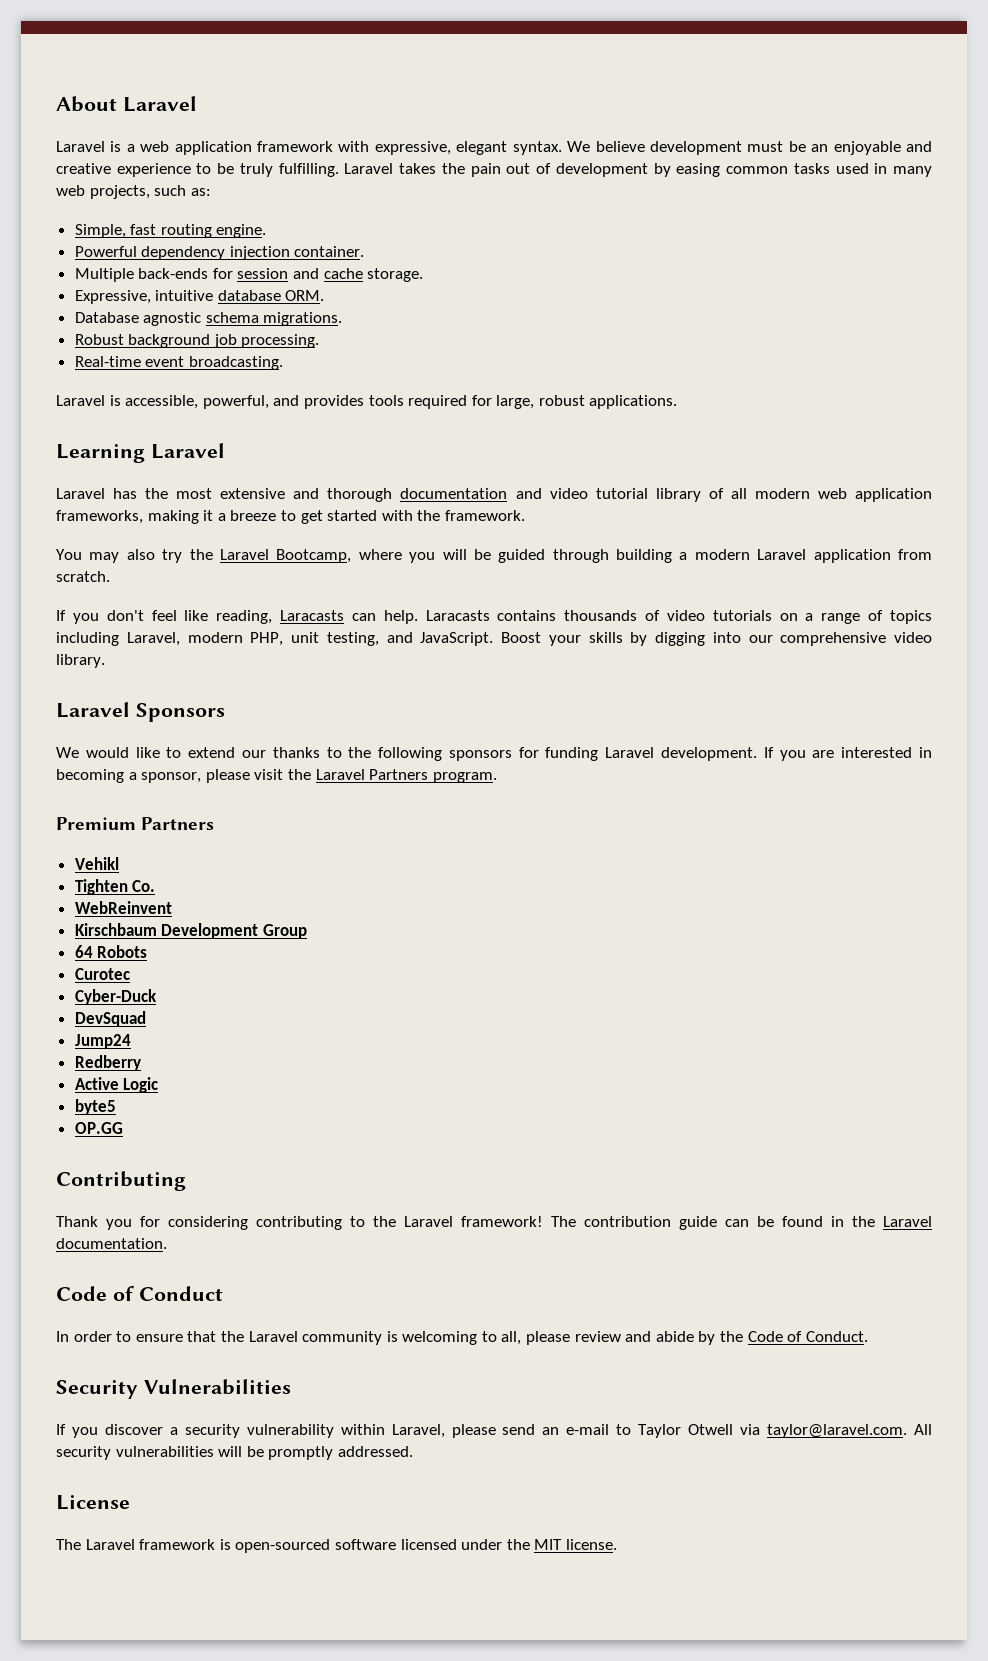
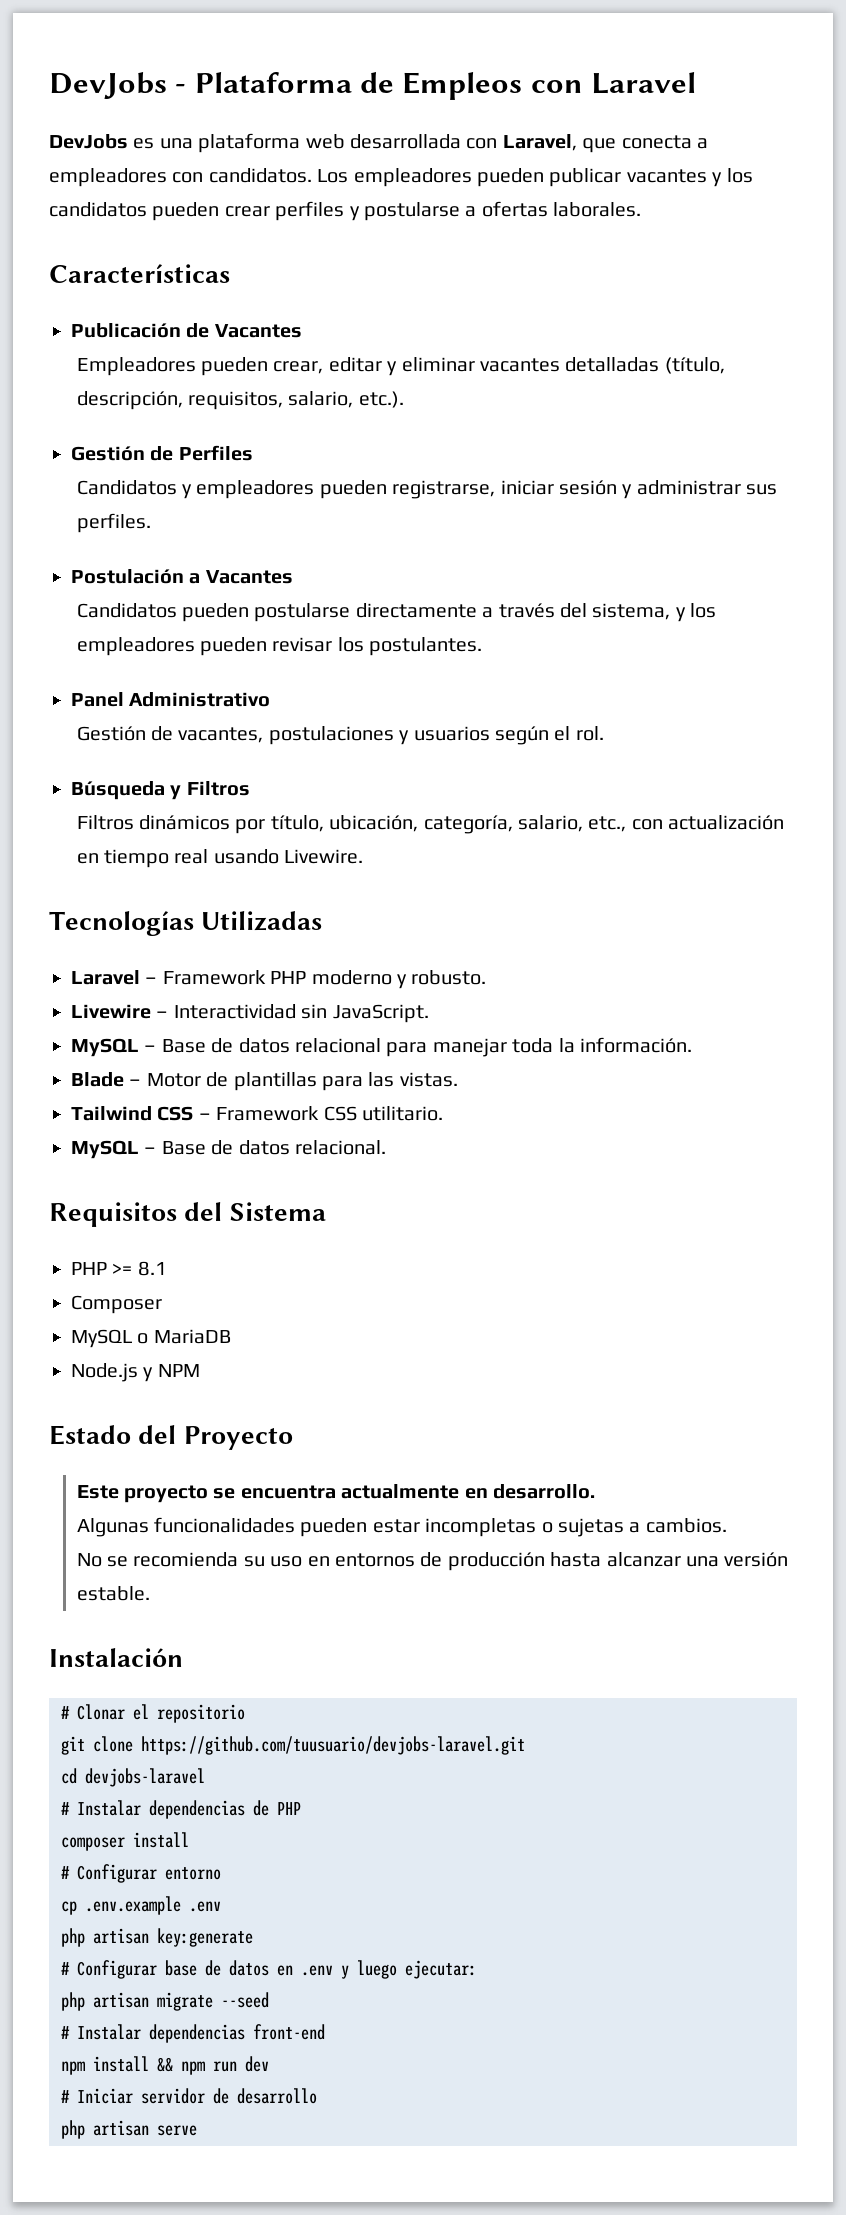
[56,96,197,112] [56,141,932,155] [56,163,932,177] [56,185,211,199] [74,224,267,238] [74,246,365,260] [74,268,424,282] [74,290,325,304] [74,312,343,326] [74,334,320,348] [74,356,283,370] [56,395,678,409] [56,443,225,463] [56,488,932,502] [56,510,525,524] [56,549,933,563] [56,571,110,582] [56,610,933,624] [56,632,932,646] [56,654,105,668] [56,702,225,722] [56,747,932,761] [56,769,497,783] [56,817,215,830] [74,857,119,870] [74,879,156,895] [74,901,172,914] [74,923,307,939] [74,945,148,958] [74,968,130,980] [74,989,157,1005] [74,1011,146,1027] [74,1034,131,1049] [74,1055,141,1071] [74,1077,159,1093] [74,1099,116,1115] [74,1122,123,1134] [56,1171,186,1191] [56,1216,932,1230] [56,1238,167,1249] [56,1286,223,1301] [56,1331,868,1345] [56,1379,291,1399] [56,1424,932,1438] [56,1446,413,1460] [56,1495,130,1510] [56,1539,617,1553] About Laravel // Laravel is a web application framework with expressive, elegant syntax. We believe development must be an enjoyable and creative experience to be truly fulfilling. Laravel takes the pain out of development by easing common tasks used in many web projects, such as: // Simple, fast routing engine. // Powerful dependency injection container. // Multiple back-ends for session and cache storage. // Expressive, intuitive database ORM. // Database agnostic schema migrations. // Robust background job processing. // Real-time event broadcasting. // Laravel is accessible, powerful, and provides tools required for large, robust applications. // Learning Laravel // Laravel has the most extensive and thorough documentation and video tutorial library of all modern web application frameworks, making it a breeze to get started with the framework. // You may also try the Laravel Bootcamp, where you will be guided through building a modern Laravel application from scratch. // If you don't feel like reading, Laracasts can help. Laracasts contains thousands of video tutorials on a range of topics including Laravel, modern PHP, unit testing, and JavaScript. Boost your skills by digging into our comprehensive video library. // Laravel Sponsors // We would like to extend our thanks to the following sponsors for funding Laravel development. If you are interested in becoming a sponsor, please visit the Laravel Partners program. // Premium Partners // Vehikl // Tighten Co. // WebReinvent // Kirschbaum Development Group // 64 Robots // Curotec // Cyber-Duck // DevSquad // Jump24 // Redberry // Active Logic // byte5 // OP.GG // Contributing // Thank you for considering contributing to the Laravel framework! The contribution guide can be found in the Laravel documentation. // Code of Conduct // In order to ensure that the Laravel community is welcoming to all, please review and abide by the Code of Conduct. // Security Vulnerabilities // If you discover a security vulnerability within Laravel, please send an e-mail to Taylor Otwell via taylor@laravel.com. All security vulnerabilities will be promptly addressed. // License // The Laravel framework is open-sourced software licensed under the MIT license. -> [49,72,697,100] [49,133,708,153] [49,168,753,187] [49,201,642,221] [49,264,230,283] [71,323,302,338] [76,357,725,376] [76,391,404,410] [71,445,253,461] [76,480,778,499] [76,513,151,533] [71,569,293,584] [76,603,717,622] [76,637,483,656] [71,692,271,707] [76,726,604,745] [71,781,250,800] [76,815,785,834] [76,849,364,868] [49,911,323,936] [71,970,487,989] [71,1004,429,1023] [71,1037,692,1057] [71,1072,458,1091] [71,1106,443,1121] [71,1140,386,1159] [49,1202,326,1227] [71,1261,167,1276] [71,1295,162,1314] [71,1329,231,1348] [71,1363,200,1382] [49,1425,293,1450] [76,1484,595,1503] [76,1517,727,1537] [76,1552,789,1571] [76,1586,150,1601] [49,1648,183,1667] [61,1704,245,1723] [61,1736,525,1755] [61,1768,205,1787] [61,1800,301,1819] [61,1832,189,1851] [61,1864,221,1883] [61,1896,221,1915] [61,1928,253,1947] [61,1960,477,1979] [61,1992,269,2011] [61,2024,325,2043] [61,2056,269,2075] [61,2088,317,2104] [61,2120,197,2139] DevJobs - Plataforma de Empleos con Laravel // DevJobs es una plataforma web desarrollada con Laravel, que conecta a empleadores con candidatos. Los empleadores pueden publicar vacantes y los candidatos pueden crear perfiles y postularse a ofertas laborales. // Características // Publicación de Vacantes // Empleadores pueden crear, editar y eliminar vacantes detalladas (título, descripción, requisitos, salario, etc.). // Gestión de Perfiles // Candidatos y empleadores pueden registrarse, iniciar sesión y administrar sus perfiles. // Postulación a Vacantes // Candidatos pueden postularse directamente a través del sistema, y los empleadores pueden revisar los postulantes. // Panel Administrativo // Gestión de vacantes, postulaciones y usuarios según el rol. // Búsqueda y Filtros // Filtros dinámicos por título, ubicación, categoría, salario, etc., con actualización en tiempo real usando Livewire. // Tecnologías Utilizadas // Laravel – Framework PHP moderno y robusto. // Livewire – Interactividad sin JavaScript. // MySQL – Base de datos relacional para manejar toda la información. // Blade – Motor de plantillas para las vistas. // Tailwind CSS – Framework CSS utilitario. // MySQL – Base de datos relacional. // Requisitos del Sistema // PHP >= 8.1 // Composer // MySQL o MariaDB // Node.js y NPM // Estado del Proyecto // Este proyecto se encuentra actualmente en desarrollo. // Algunas funcionalidades pueden estar incompletas o sujetas a cambios. // No se recomienda su uso en entornos de producción hasta alcanzar una versión estable. // Instalación // # Clonar el repositorio // git clone https://github.com/tuusuario/devjobs-laravel.git // cd devjobs-laravel // # Instalar dependencias de PHP // composer install // # Configurar entorno // cp .env.example .env // php artisan key:generate // # Configurar base de datos en .env y luego ejecutar: // php artisan migrate --seed // # Instalar dependencias front-end // npm install && npm run dev // # Iniciar servidor de desarrollo // php artisan serve

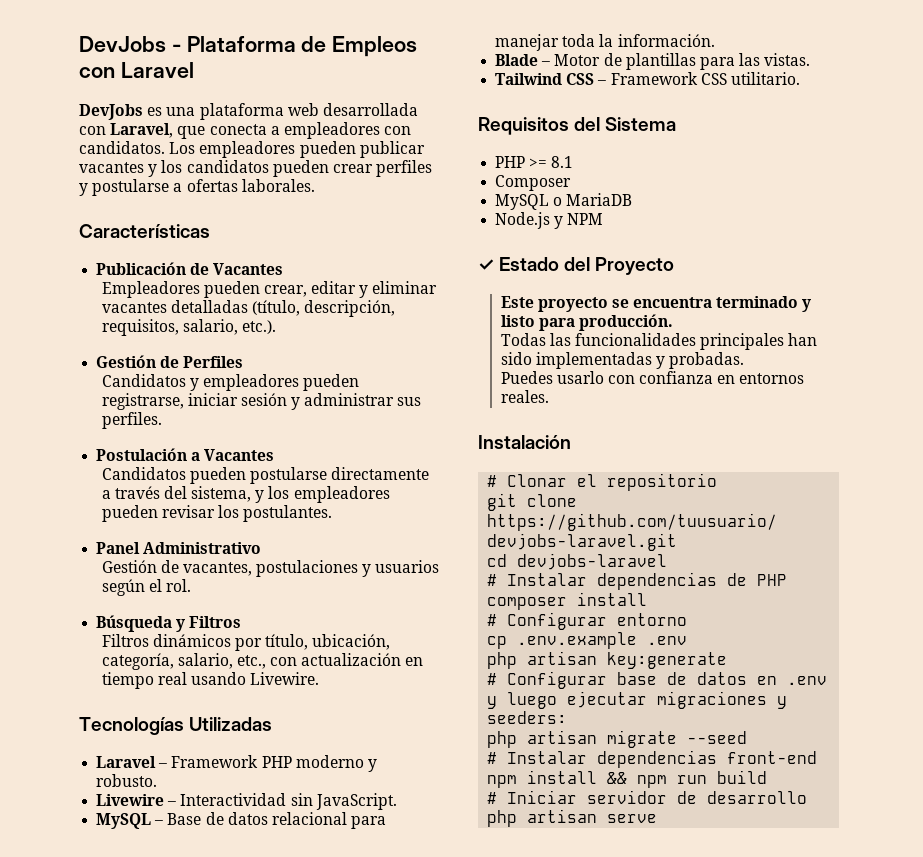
[71,1140,386,1159] // MySQL – Base de datos relacional. -> (800, 78) none
(200, 1370) none -> [478,259,494,271] ✓
[341,1484,595,1499] [76,1517,727,1537] [76,1552,789,1571] [76,1586,150,1601] actualmente en desarrollo. // Algunas funcionalidades pueden estar incompletas o sujetas a cambios. // No se recomienda su uso en entornos de producción hasta alcanzar una versión estable. -> [716,296,812,312] [500,314,673,331] [500,333,818,350] [500,352,745,369] [500,371,805,384] [500,390,549,403] terminado y listo para producción. // Todas las funcionalidades principales han sido implementadas y probadas. // Puedes usarlo con confianza en entornos reales.
[405,1960,477,1979] ejecutar: -> [567,691,788,709] [487,711,568,724] ejecutar migraciones y seeders:
[245,2056,269,2072] dev -> [717,770,768,784] build

